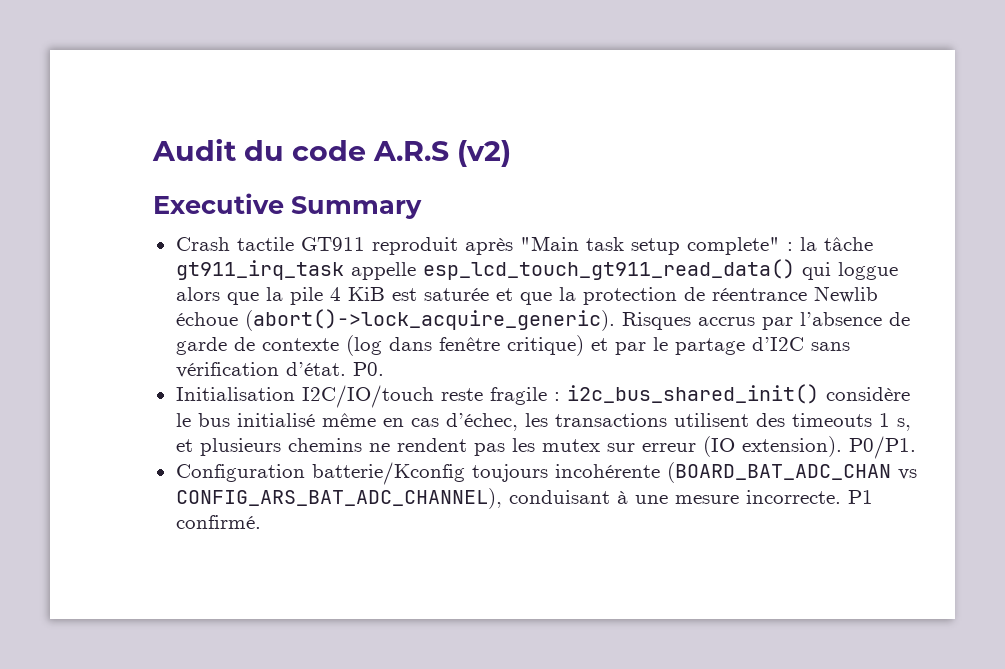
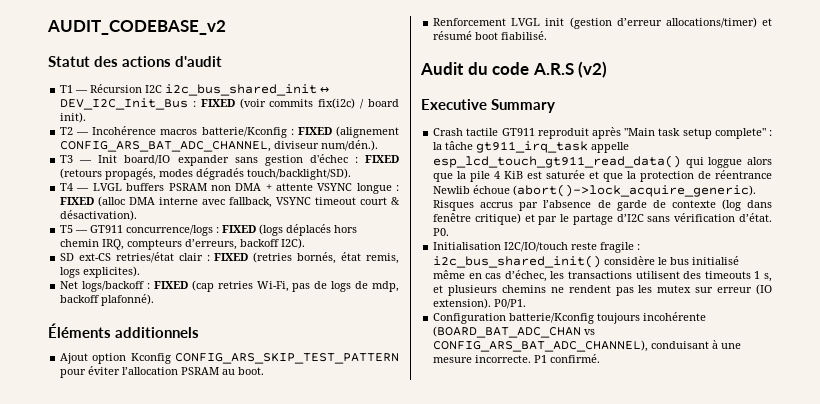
(152, 150) none -> [47,20,226,35] [48,56,223,67] [60,84,330,96] [60,98,399,110] [60,112,87,123] [60,126,399,138] [60,140,379,152] [60,154,400,166] [60,168,352,180] [60,183,399,194] [60,196,400,208] [60,210,138,221] [60,224,358,236] [60,238,306,250] [60,252,399,264] [60,266,141,278] [60,280,399,292] [60,294,155,306] [48,323,200,338] [60,352,399,364] [60,366,265,378] [433,17,772,29] [433,31,548,40] AUDIT_CODEBASE_v2 // Statut des actions d'audit // T1 — Récursion I2C i2c_bus_shared_init ↔ DEV_I2C_Init_Bus : FIXED (voir commits fix(i2c) / board init). // T2 — Incohérence macros batterie/Kconfig : FIXED (alignement CONFIG_ARS_BAT_ADC_CHANNEL, diviseur num/dén.). // T3 — Init board/IO expander sans gestion d'échec : FIXED (retours propagés, modes dégradés touch/backlight/SD). // T4 — LVGL buffers PSRAM non DMA + attente VSYNC longue : FIXED (alloc DMA interne avec fallback, VSYNC timeout court & désactivation). // T5 — GT911 concurrence/logs : FIXED (logs déplacés hors chemin IRQ, compteurs d’erreurs, backoff I2C). // SD ext-CS retries/état clair : FIXED (retries bornés, état remis, logs explicites). // Net logs/backoff : FIXED (cap retries Wi-Fi, pas de logs de mdp, backoff plafonné). // Éléments additionnels // Ajout option Kconfig CONFIG_ARS_SKIP_TEST_PATTERN pour éviter l’allocation PSRAM au boot. // Renforcement LVGL init (gestion d’erreur allocations/timer) et résumé boot fiabilisé. //

